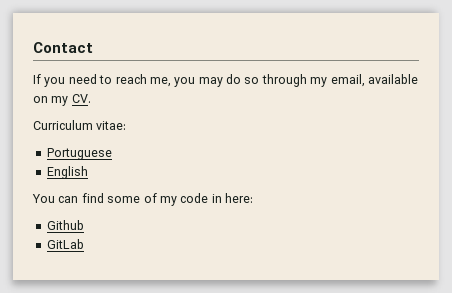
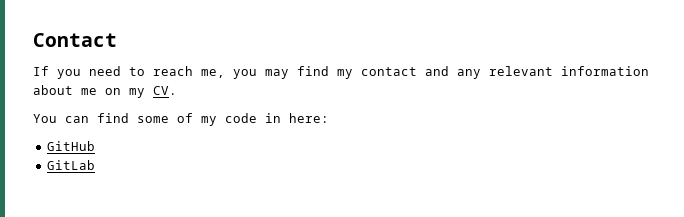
[226,74,418,87] do so through my email, available -> [297,66,649,79] [33,85,97,95] find my contact and any relevant information about me
[33,120,127,130] [46,148,112,160] [46,166,88,179] // Curriculum vitae: // Portuguese // English -> (177, 90) none
[46,220,84,230] Github -> [46,141,95,151] GitHub

